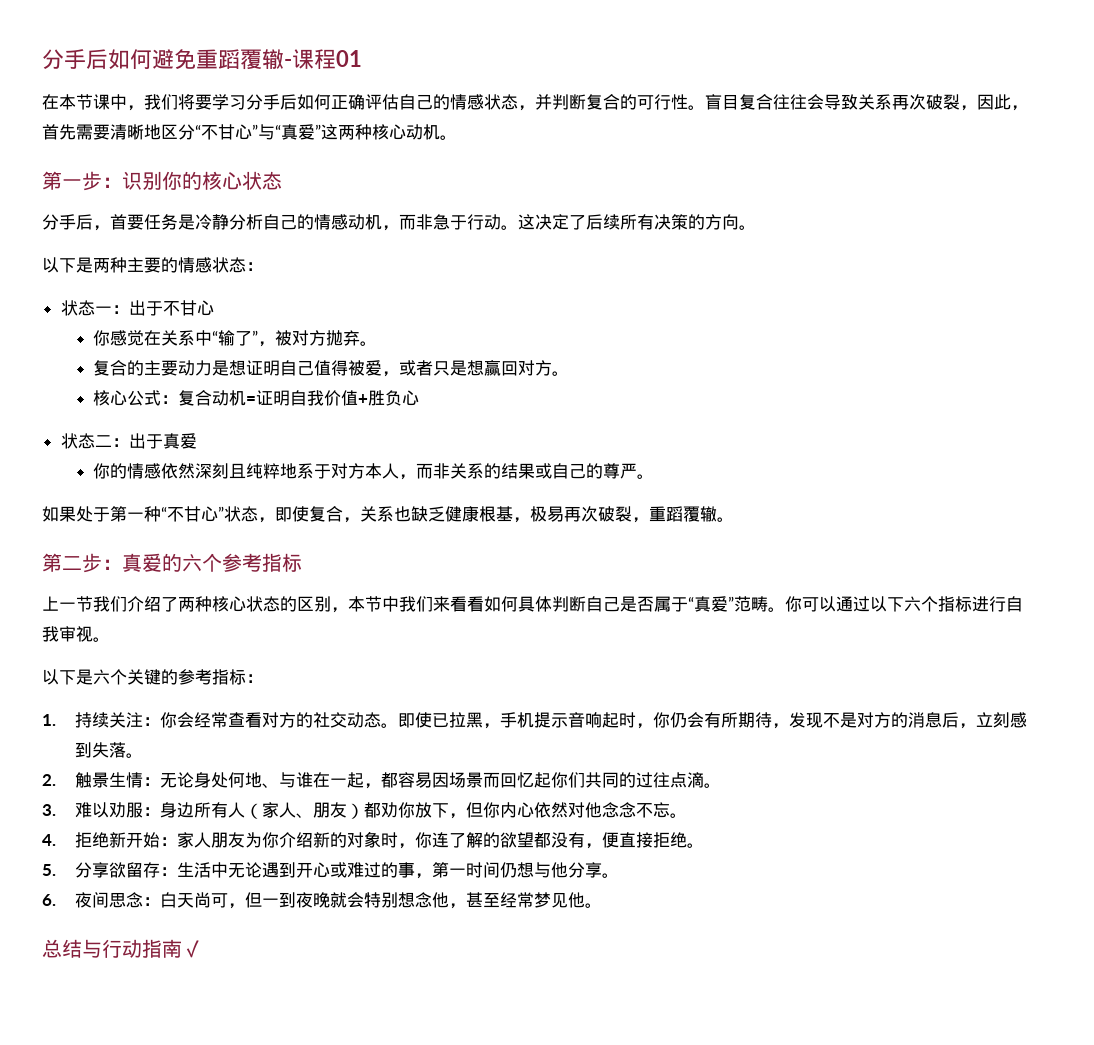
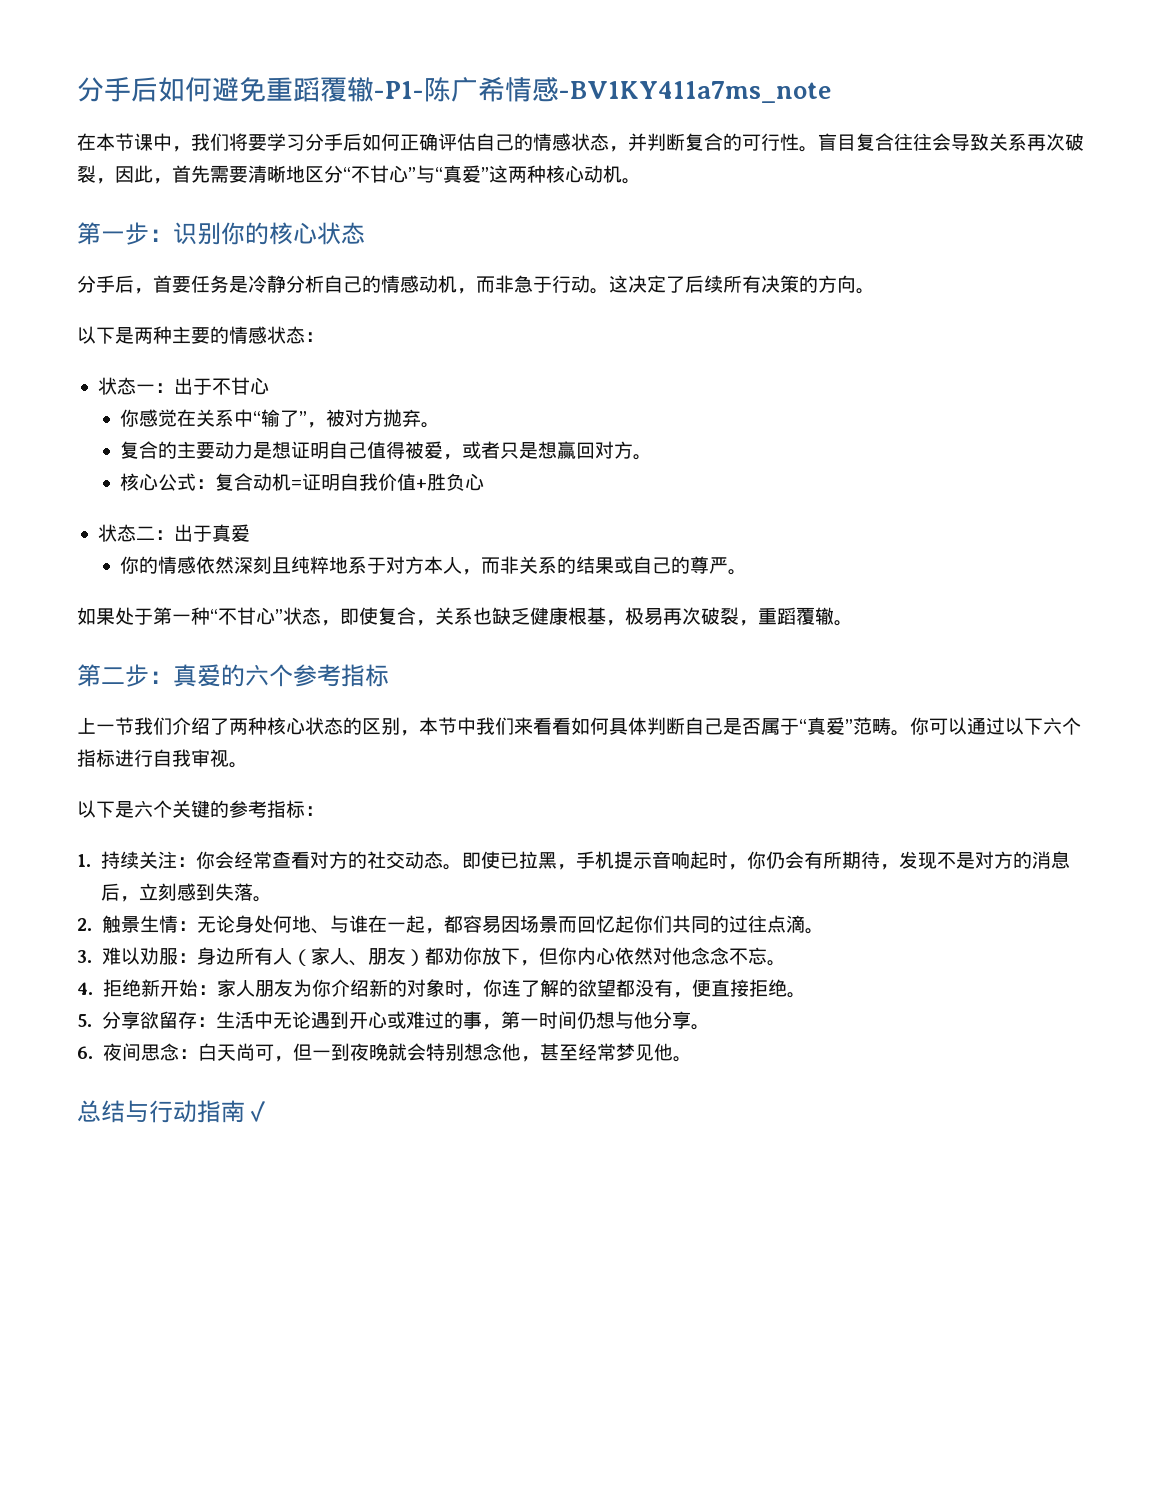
[284,49,362,69] -课程01 -> [374,76,831,103] -P1-陈广希情感-BV1KY411a7ms_note

